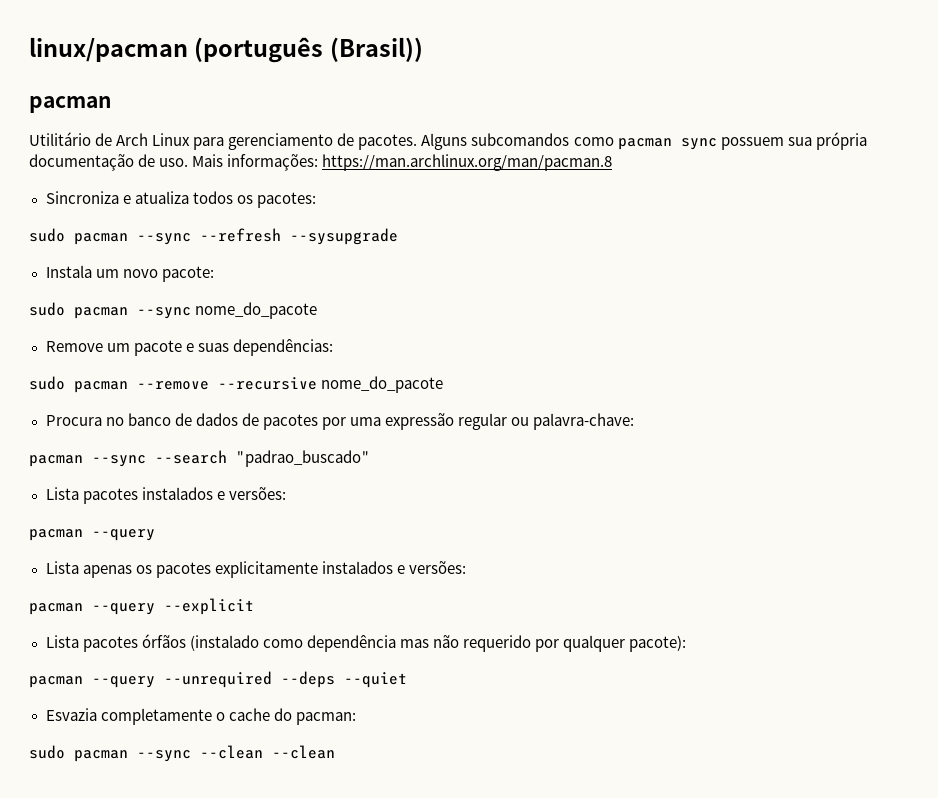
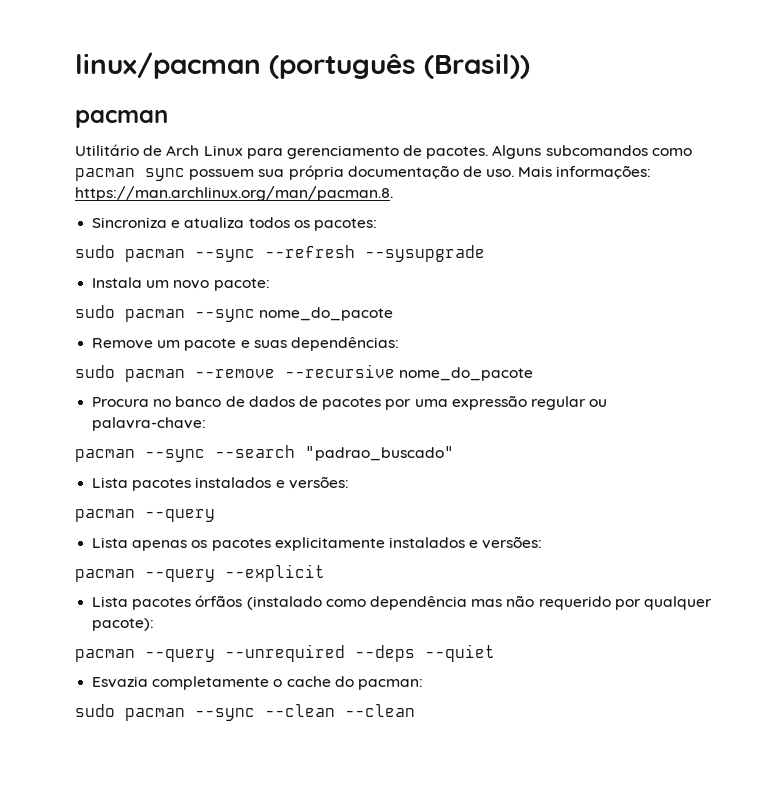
[322,154,613,171] https://man.archlinux.org/man/pacman.8 -> [75,186,393,201] https://man.archlinux.org/man/pacman.8.

